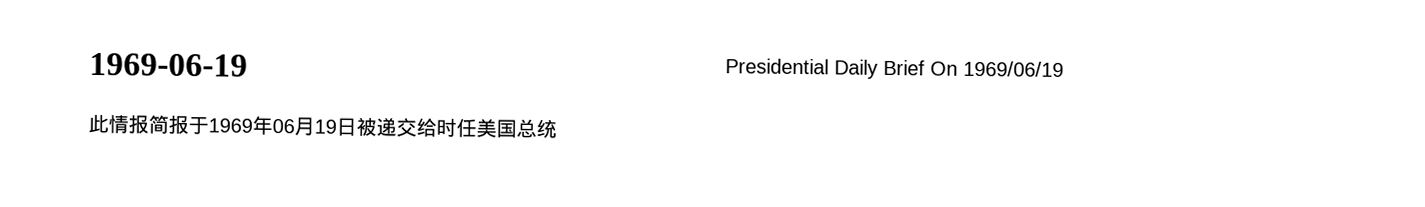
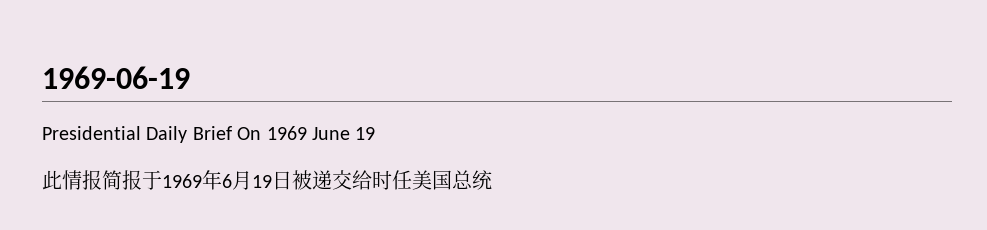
(248, 64) none -> [42,126,376,143] // Presidential Daily Brief On 1969 June 19
[272,119,295,134] 06 -> [222,174,232,188] 6
[725,58,1064,79] // Presidential Daily Brief On 1969/06/19 -> (492, 180) none

